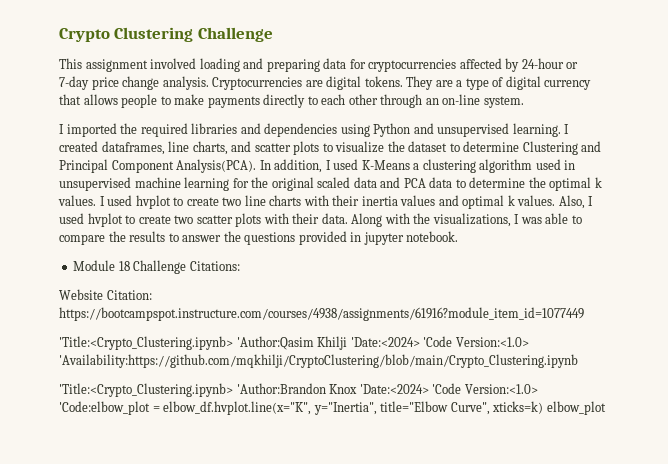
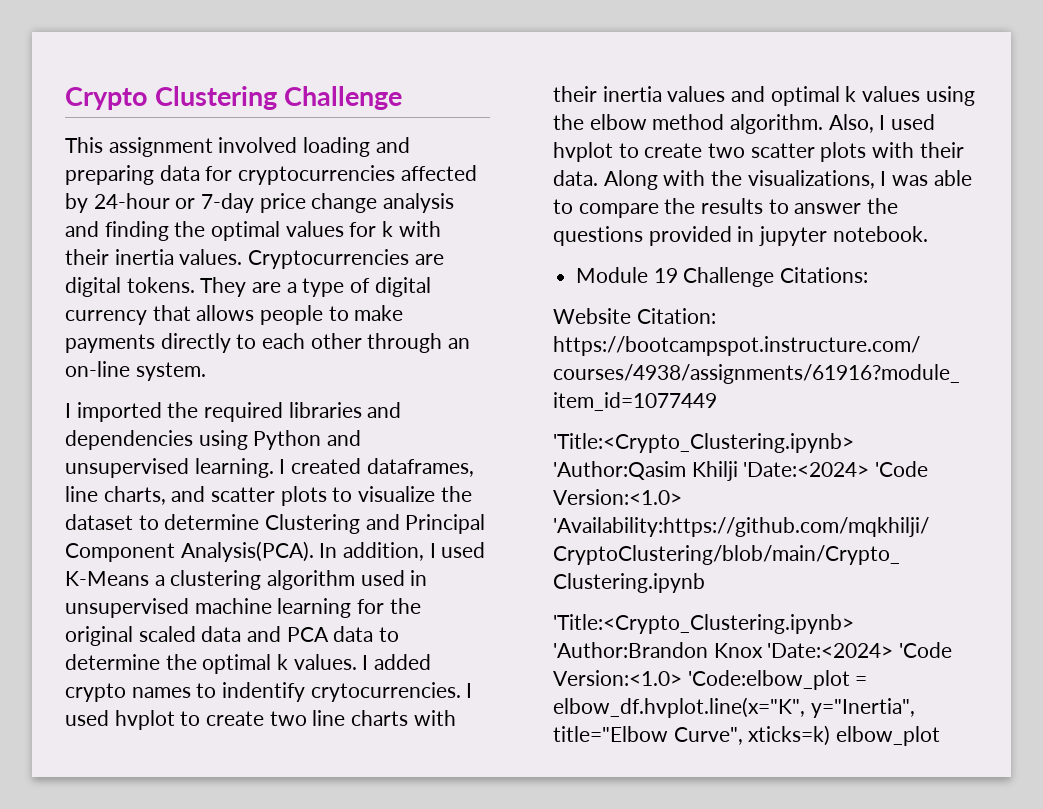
[162,76,209,90] analysis. -> [383,193,455,213] [65,221,441,241] [65,249,243,265] analysis and finding the optimal values for k with their inertia values.
(105, 201) none -> [374,654,432,670] [65,682,473,702] added crypto names to indentify crytocurrencies. I
[517,195,556,206] values. -> [862,86,975,106] [553,114,824,134] values using the elbow method algorithm.
[118,261,130,271] 18 -> [653,268,678,283] 19

